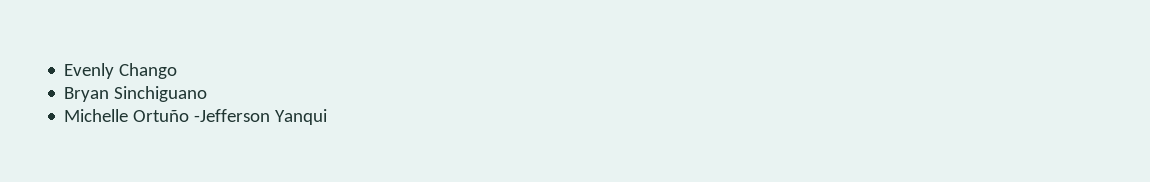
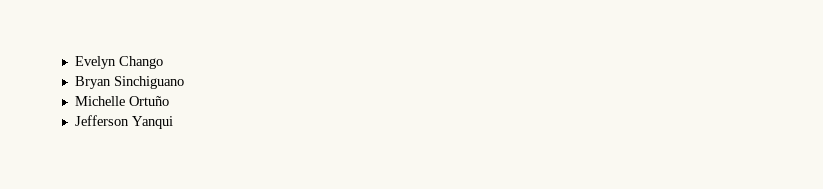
[64,63,115,79] Evenly -> [74,56,116,69] Evelyn
[194,109,271,122] -Jefferson -> [74,115,129,126] // Jefferson

